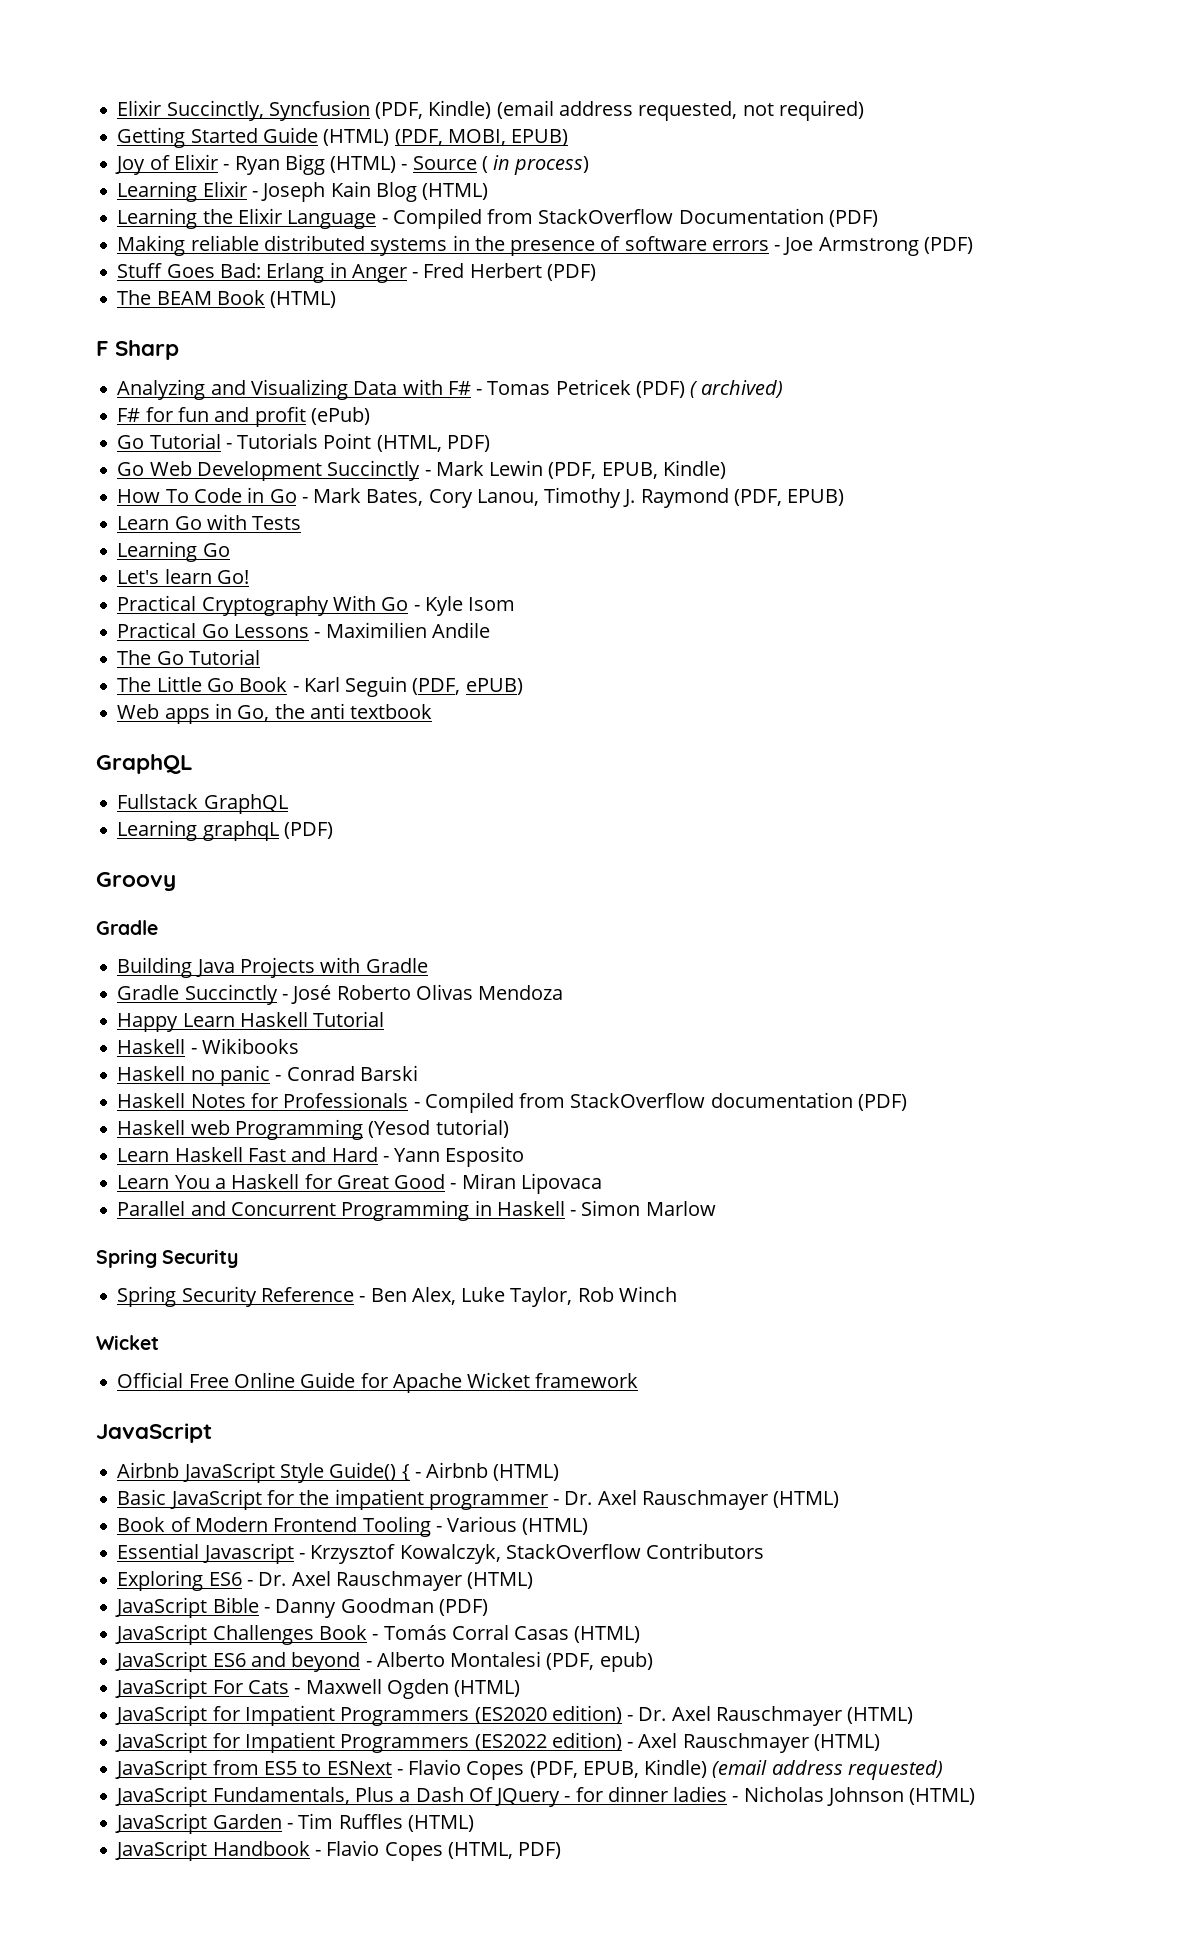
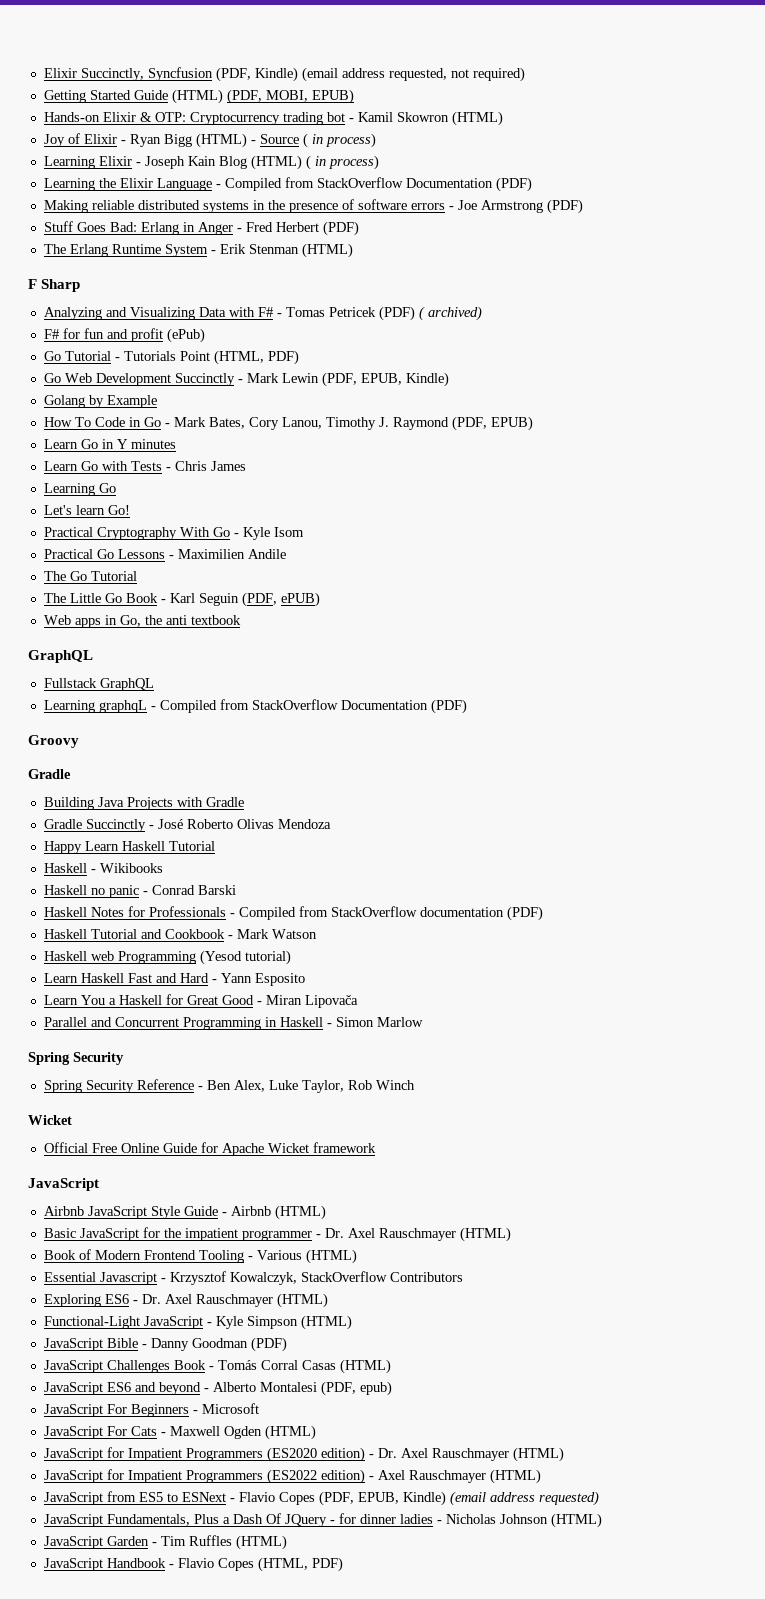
(569, 137) none -> [43,111,503,126] // Hands-on Elixir & OTP: Cryptocurrency trading bot - Kamil Skowron (HTML)
(489, 191) none -> [305,155,379,170] ( in process)
[156,290,265,305] BEAM Book -> [69,244,299,257] Erlang Runtime System - Erik Stenman
(726, 469) none -> [43,395,157,408] // Golang by Example
(845, 497) none -> [43,439,176,449] // Learn Go in Y minutes
(302, 523) none -> [165,461,246,471] - Chris James
(279, 831) none -> [150,699,428,713] - Compiled from StackOverflow Documentation
(907, 1102) none -> [43,929,317,939] // Haskell Tutorial and Cookbook - Mark Watson
[520,1173,602,1194] Lipovaca -> [304,995,358,1008] Lipovača
[329,1462,410,1481] Guide() { -> [183,1206,218,1216] Guide
(534, 1580) none -> [43,1315,352,1330] // Functional-Light JavaScript - Kyle Simpson (HTML)
(653, 1662) none -> [43,1403,259,1417] // JavaScript For Beginners - Microsoft

